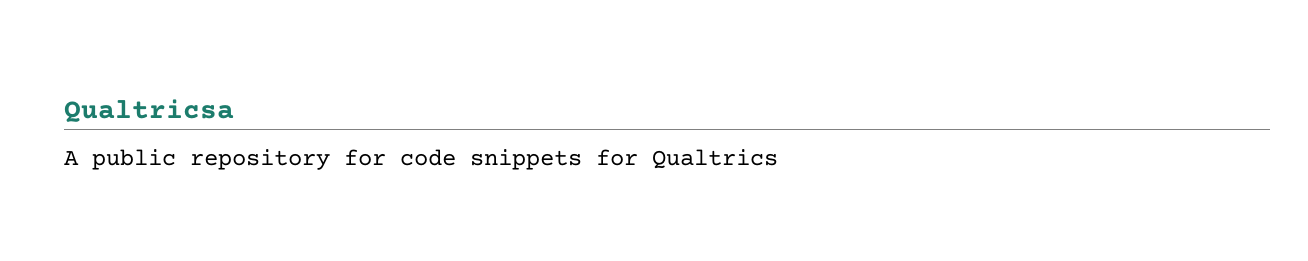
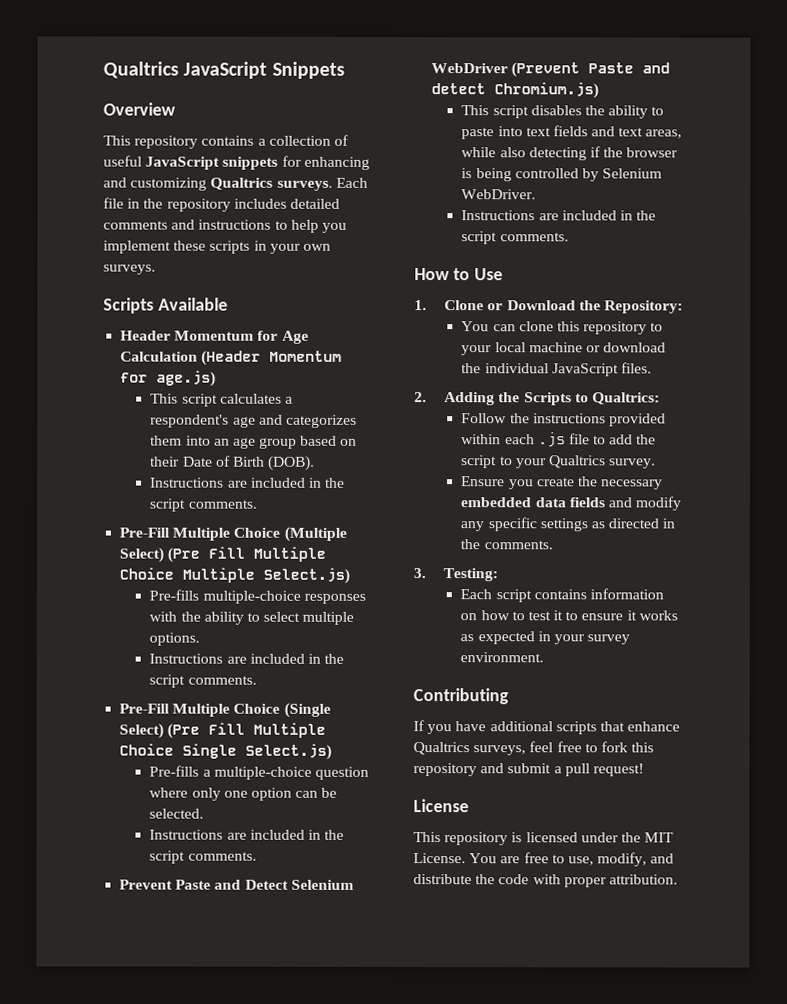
[64,99,234,123] [64,149,778,170] Qualtricsa // A public repository for code snippets for Qualtrics -> [103,61,345,79] [103,102,176,116] [103,134,349,149] [103,155,370,170] [103,177,368,191] [103,197,340,212] [103,219,347,233] [103,240,331,254] [103,264,156,275] [103,297,228,314] [120,330,309,344] [120,350,343,366] [120,370,217,387] [150,393,293,407] [150,414,357,428] [150,435,358,449] [150,455,316,471] [150,477,346,488] [149,498,258,512] [119,526,347,542] [119,546,327,563] [119,567,351,584] [149,589,366,604] [149,611,355,625] [149,632,201,646] [149,653,345,664] [149,674,257,688] [119,702,331,718] [119,722,327,739] [119,743,333,760] [149,765,369,780] [149,787,338,801] [149,808,205,819] [149,829,345,840] [149,850,257,864] [119,879,354,890] [431,62,671,78] [431,82,600,99] [461,105,665,119] [461,125,683,140] [461,146,679,161] [461,168,663,182] [461,189,537,200] [461,210,657,221] [461,231,569,245] [414,268,503,281] [414,300,684,314] [461,321,664,335] [461,342,667,356] [461,362,652,377] [414,392,661,406] [461,413,666,427] [461,432,657,448] [461,455,657,469] [461,476,664,490] [460,496,683,511] [460,517,676,532] [460,539,553,550] [413,568,499,582] [460,588,664,603] [460,610,678,621] [460,631,631,645] [460,652,545,663] [413,688,509,705] [413,720,681,735] [413,741,655,756] [413,763,644,777] [413,799,469,813] [413,832,675,846] [413,852,675,867] [413,874,678,888] Qualtrics JavaScript Snippets // Overview // This repository contains a collection of useful JavaScript snippets for enhancing and customizing Qualtrics surveys. Each file in the repository includes detailed comments and instructions to help you implement these scripts in your own surveys. // Scripts Available // Header Momentum for Age Calculation (Header Momentum for age.js) // This script calculates a respondent's age and categorizes them into an age group based on their Date of Birth (DOB). // Instructions are included in the script comments. // Pre-Fill Multiple Choice (Multiple Select) (Pre Fill Multiple Choice Multiple Select.js) // Pre-fills multiple-choice responses with the ability to select multiple options. // Instructions are included in the script comments. // Pre-Fill Multiple Choice (Single Select) (Pre Fill Multiple Choice Single Select.js) // Pre-fills a multiple-choice question where only one option can be selected. // Instructions are included in the script comments. // Prevent Paste and Detect Selenium WebDriver (Prevent Paste and detect Chromium.js) // This script disables the ability to paste into text fields and text areas, while also detecting if the browser is being controlled by Selenium WebDriver. // Instructions are included in the script comments. // How to Use // 1. Clone or Download the Repository: // You can clone this repository to your local machine or download the individual JavaScript files. // 2. Adding the Scripts to Qualtrics: // Follow the instructions provided within each .js file to add the script to your Qualtrics survey. // Ensure you create the necessary embedded data fields and modify any specific settings as directed in the comments. // 3. Testing: // Each script contains information on how to test it to ensure it works as expected in your survey environment. // Contributing // If you have additional scripts that enhance Qualtrics surveys, feel free to fork this repository and submit a pull request! // License // This repository is licensed under the MIT License. You are free to use, modify, and distribute the code with proper attribution.

